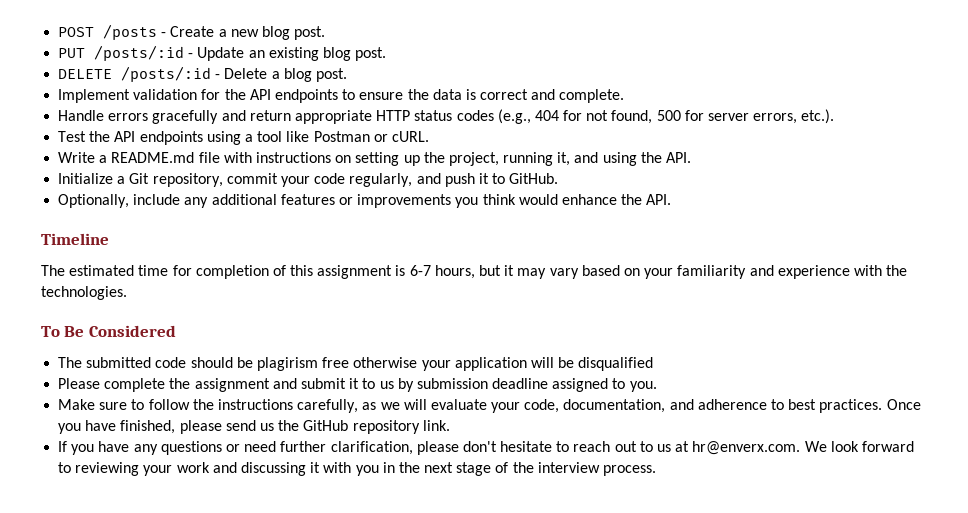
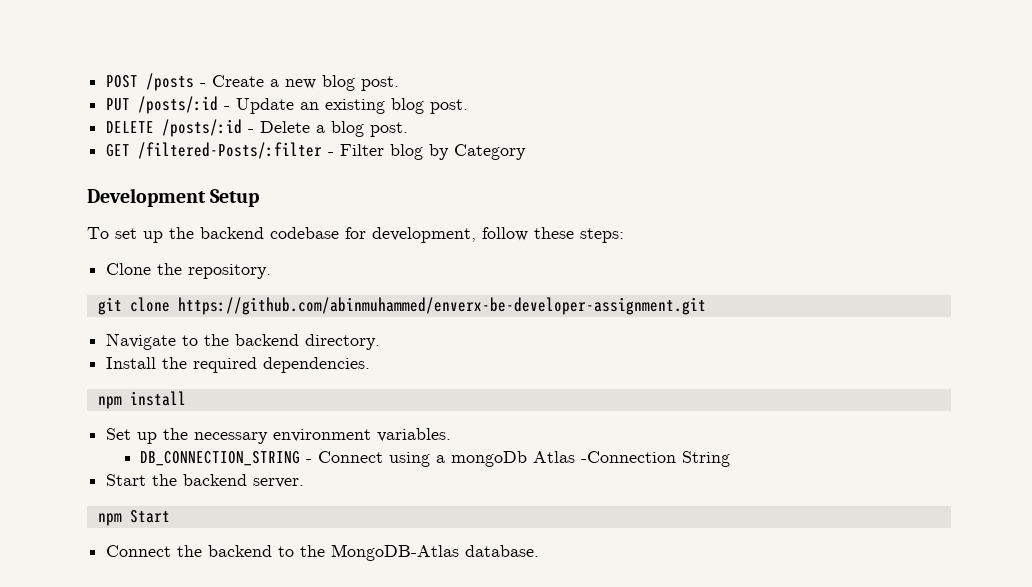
[58,89,625,103] [58,109,835,124] [58,131,429,145] [58,152,692,166] [58,173,559,187] [58,194,672,208] [41,233,109,245] [41,265,908,279] [41,286,127,300] [41,325,176,337] [58,357,654,371] [58,378,657,392] [58,399,921,413] [58,420,450,434] [58,441,914,455] [58,462,657,476] Implement validation for the API endpoints to ensure the data is correct and complete. // Handle errors gracefully and return appropriate HTTP status codes (e.g., 404 for not found, 500 for server errors, etc.). // Test the API endpoints using a tool like Postman or cURL. // Write a README.md file with instructions on setting up the project, running it, and using the API. // Initialize a Git repository, commit your code regularly, and push it to GitHub. // Optionally, include any additional features or improvements you think would enhance the API. // Timeline // The estimated time for completion of this assignment is 6-7 hours, but it may vary based on your familiarity and experience with the technologies. // To Be Considered // The submitted code should be plagirism free otherwise your application will be disqualified // Please complete the assignment and submit it to us by submission deadline assigned to you. // Make sure to follow the instructions carefully, as we will evaluate your code, documentation, and adherence to best practices. Once you have finished, please send us the GitHub repository link. // If you have any questions or need further clarification, please don't hesitate to reach out to us at hr@enverx.com. We look forward to reviewing your work and discussing it with you in the next stage of the interview process. -> [106,142,527,160] [87,188,260,207] [87,227,624,243] [106,263,272,279] [97,297,706,315] [106,333,381,350] [106,357,371,373] [97,391,186,409] [106,428,452,444] [140,451,731,467] [106,474,305,488] [97,510,170,526] [106,544,540,561] GET /filtered-Posts/:filter - Filter blog by Category // Development Setup // To set up the backend codebase for development, follow these steps: // Clone the repository. // git clone https://github.com/abinmuhammed/enverx-be-developer-assignment.git // Navigate to the backend directory. // Install the required dependencies. // npm install // Set up the necessary environment variables. // DB_CONNECTION_STRING - Connect using a mongoDb Atlas -Connection String // Start the backend server. // npm Start // Connect the backend to the MongoDB-Atlas database.

